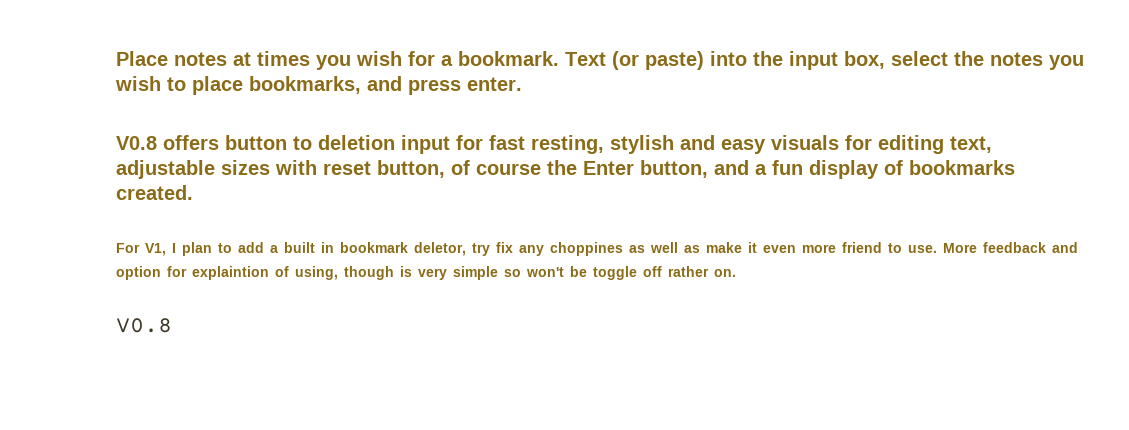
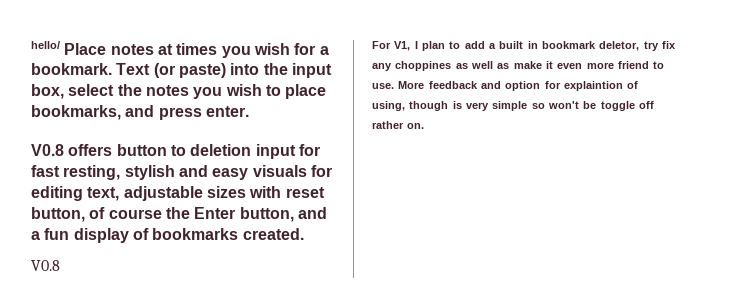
(116, 58) none -> [31,41,60,49] hello/
(193, 192) none -> [31,260,60,271] // V0.8
[116,318,172,333] // V0.8 -> (425, 126) none

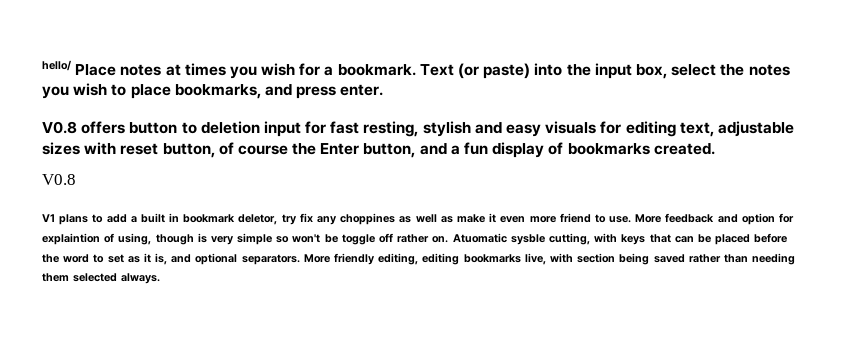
[372,41,445,51] For V1, I plan -> [42,214,89,225] V1 plans
(425, 126) none -> [452,233,788,245] [42,253,796,265] [42,273,161,284] Atuomatic sysble cutting, with keys that can be placed before the word to set as it is, and optional separators. More friendly editing, editing bookmarks live, with section being saved rather than needing them selected always.

